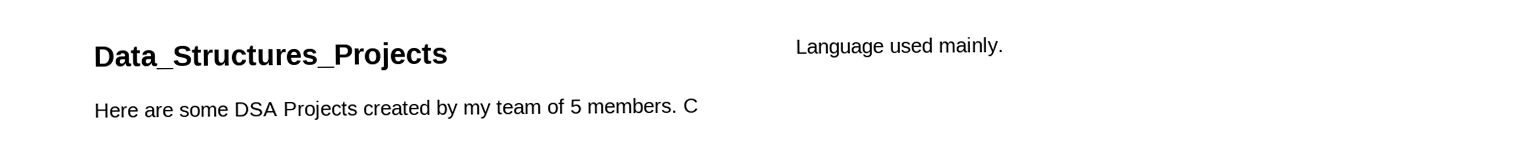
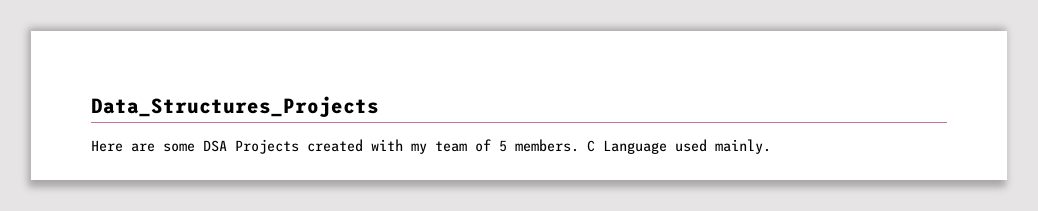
[436,99,459,119] by -> [371,139,403,151] with

